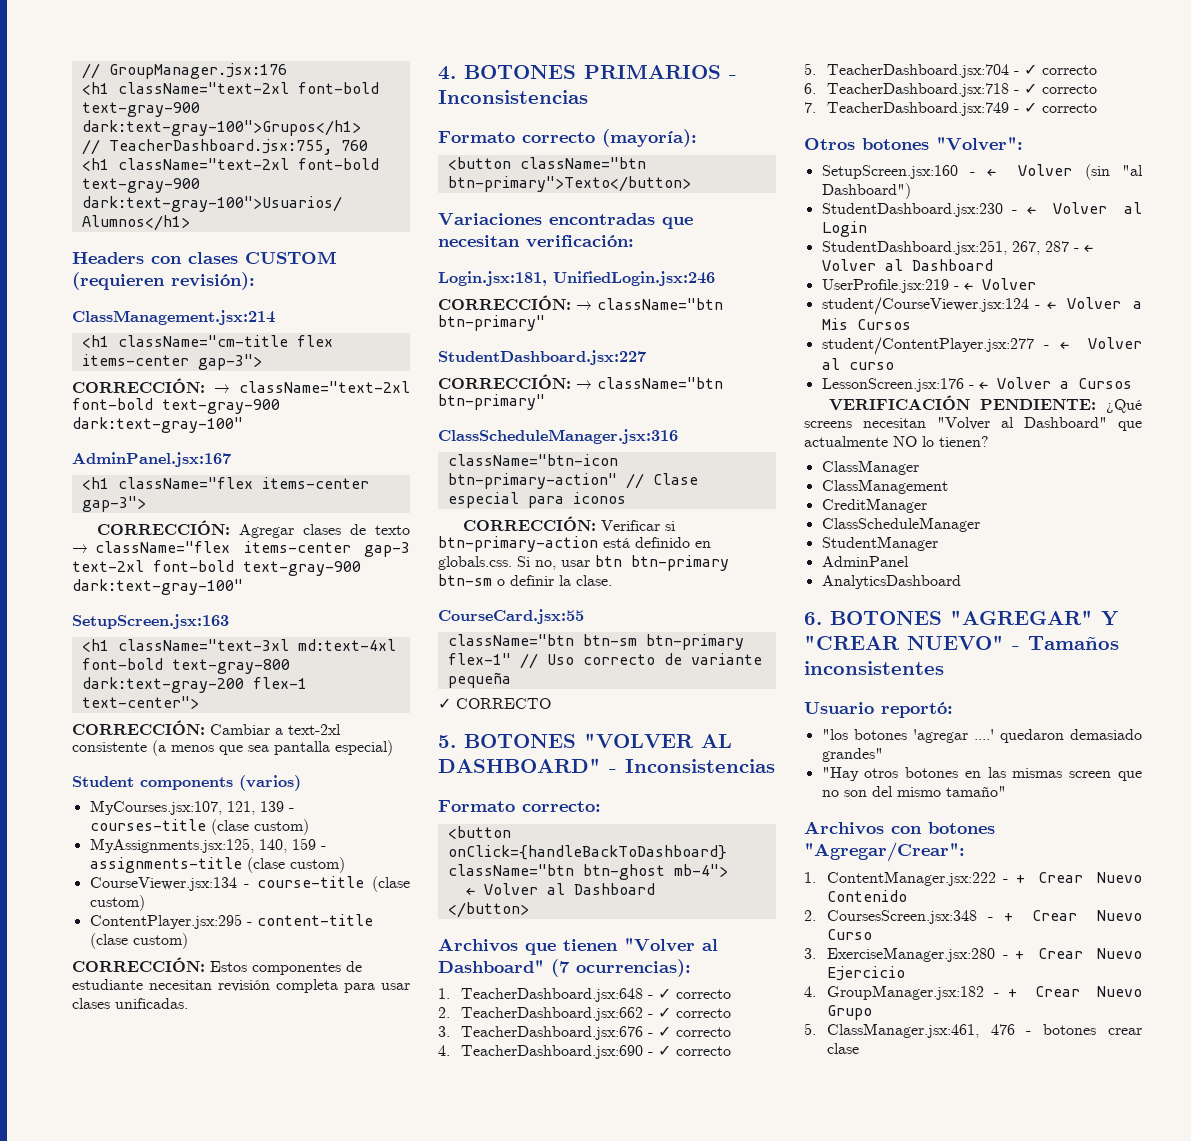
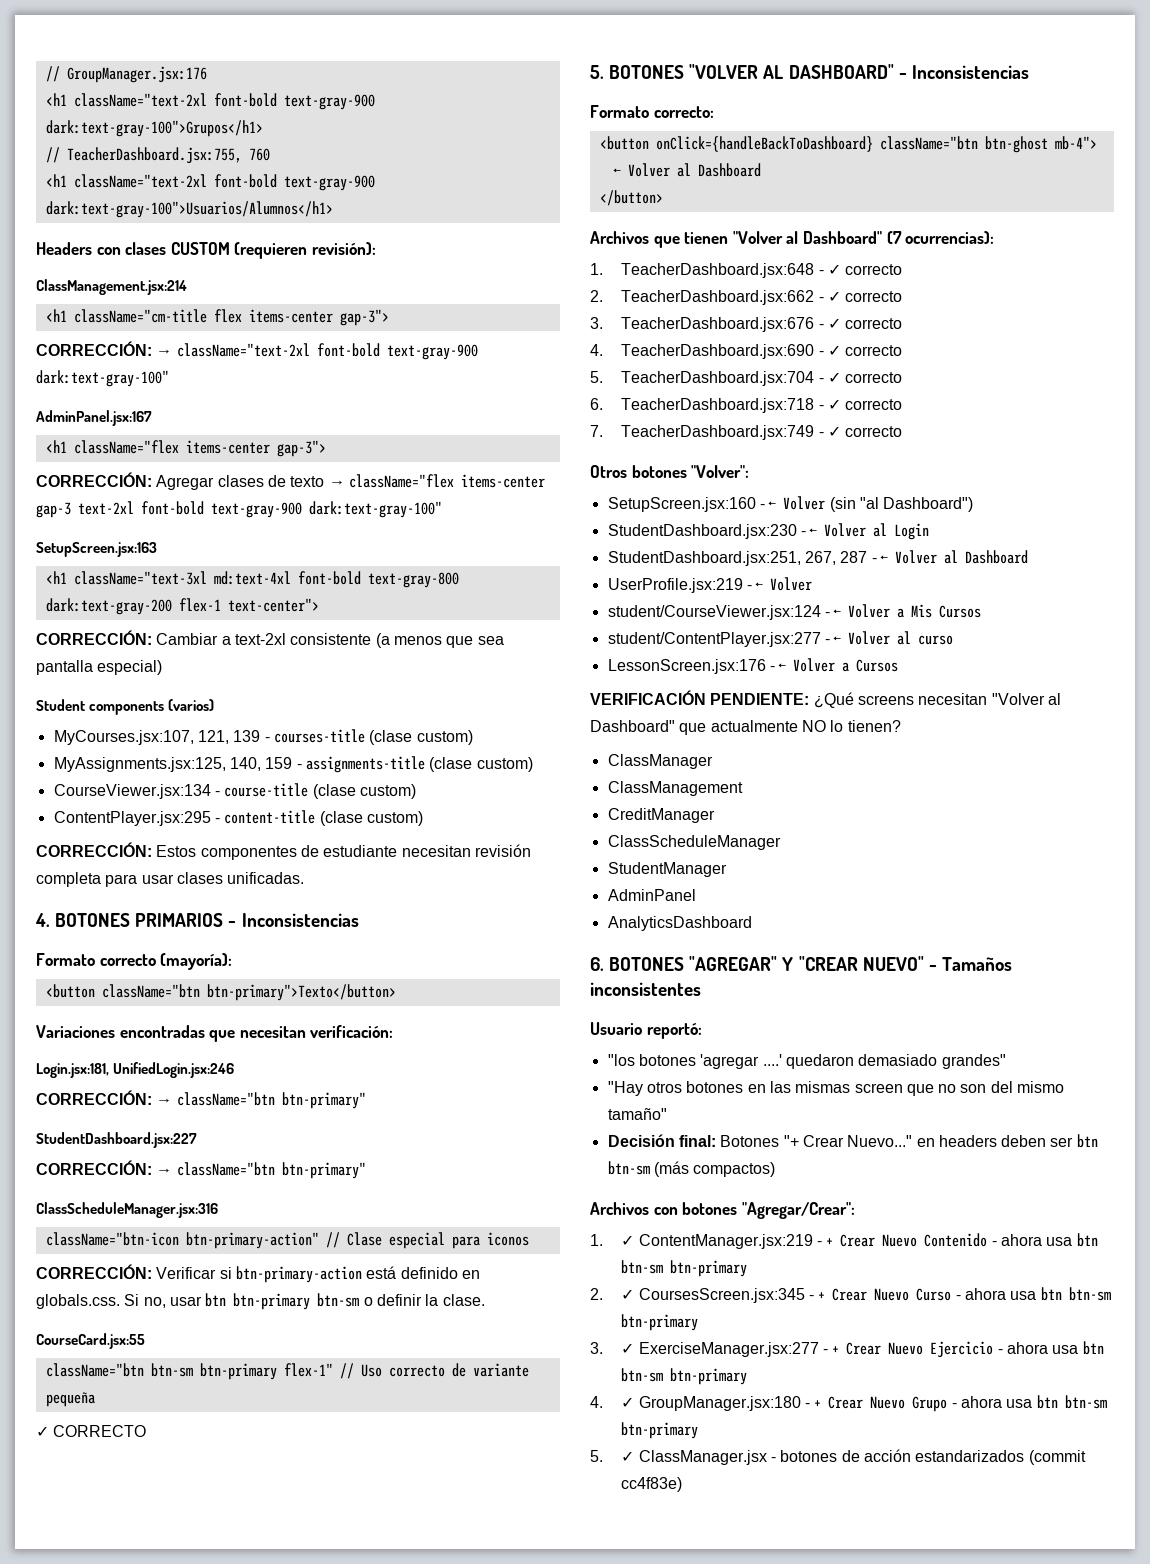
(1006, 791) none -> [607,1134,1098,1148] [607,1161,776,1177] // Decisión final: Botones "+ Crear Nuevo..." en headers deben ser btn btn-sm (más compactos)
[826,871,996,886] ContentManager.jsx:222 -> [621,1234,813,1249] ✓ ContentManager.jsx:219
[804,910,977,924] // 2. CoursesScreen.jsx:348 -> [991,1233,1098,1247] [621,1260,748,1277] [590,1288,805,1303] - ahora usa btn btn-sm btn-primary // 2. ✓ CoursesScreen.jsx:345
[804,947,995,962] // 3. ExerciseManager.jsx:280 -> [955,1287,1111,1301] [621,1314,699,1331] [590,1342,819,1357] - ahora usa btn btn-sm btn-primary // 3. ✓ ExerciseManager.jsx:277
[804,985,984,1000] // 4. GroupManager.jsx:182 -> [997,1341,1104,1355] [621,1368,748,1385] [590,1396,801,1411] - ahora usa btn btn-sm btn-primary // 4. ✓ GroupManager.jsx:180
[804,1023,1142,1038] [826,1043,859,1054] // 5. ClassManager.jsx:461, 476 - botones crear clase -> [951,1395,1107,1409] [621,1422,699,1439] [590,1449,1086,1465] [621,1477,683,1492] - ahora usa btn btn-sm btn-primary // 5. ✓ ClassManager.jsx - botones de acción estandarizados (commit cc4f83e)

